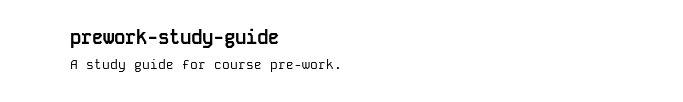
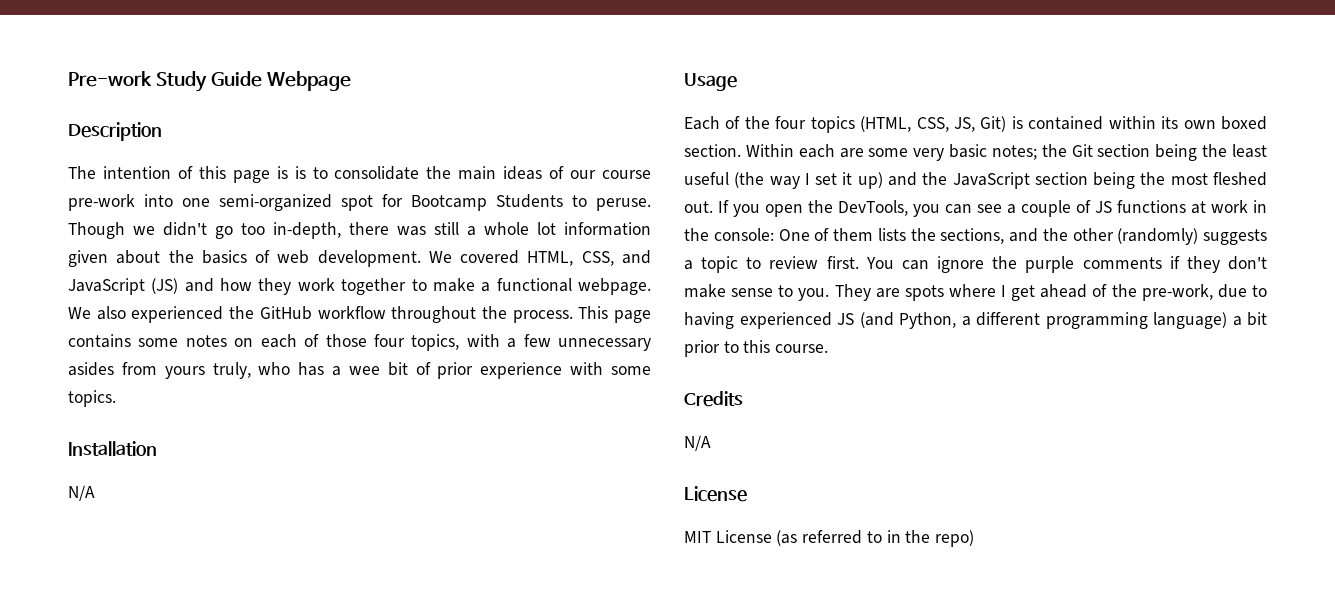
[70,28,279,48] [70,59,342,72] prework-study-guide // A study guide for course pre-work. -> [68,71,351,92] [68,122,162,141] [68,166,652,183] [68,194,651,211] [68,222,651,239] [68,250,651,267] [68,278,652,295] [68,306,651,323] [68,334,651,351] [68,362,652,379] [68,390,116,407] [68,441,157,456] [68,485,95,501] [684,73,737,91] [684,116,1267,133] [684,144,1267,161] [684,172,1267,189] [684,200,1267,217] [684,228,1267,245] [684,256,1267,273] [684,284,1267,301] [684,312,1267,329] [684,340,829,357] [684,391,743,407] [684,435,711,451] [684,486,747,502] [684,530,975,547] Pre-work Study Guide Webpage // Description // The intention of this page is is to consolidate the main ideas of our course pre-work into one semi-organized spot for Bootcamp Students to peruse. Though we didn't go too in-depth, there was still a whole lot information given about the basics of web development. We covered HTML, CSS, and JavaScript (JS) and how they work together to make a functional webpage. We also experienced the GitHub workflow throughout the process. This page contains some notes on each of those four topics, with a few unnecessary asides from yours truly, who has a wee bit of prior experience with some topics. // Installation // N/A // Usage // Each of the four topics (HTML, CSS, JS, Git) is contained within its own boxed section. Within each are some very basic notes; the Git section being the least useful (the way I set it up) and the JavaScript section being the most fleshed out. If you open the DevTools, you can see a couple of JS functions at work in the console: One of them lists the sections, and the other (randomly) suggests a topic to review first. You can ignore the purple comments if they don't make sense to you. They are spots where I get ahead of the pre-work, due to having experienced JS (and Python, a different programming language) a bit prior to this course. // Credits // N/A // License // MIT License (as referred to in the repo)

